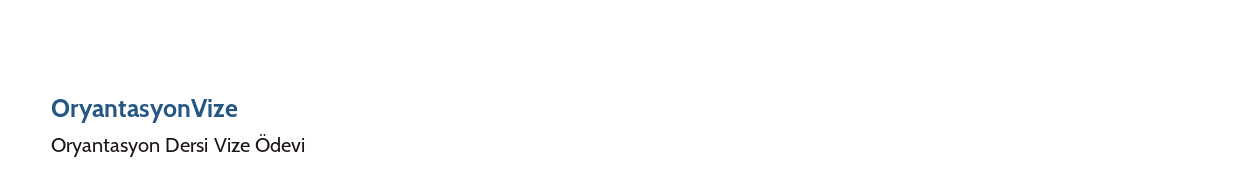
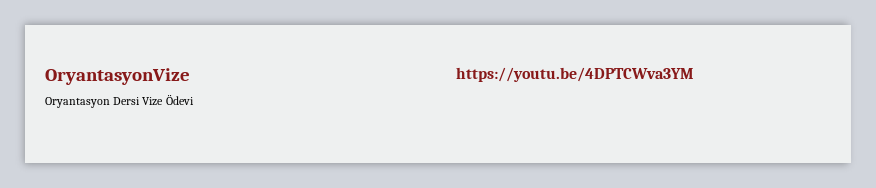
(306, 143) none -> [456,67,694,82] // https://youtu.be/4DPTCWva3YM

